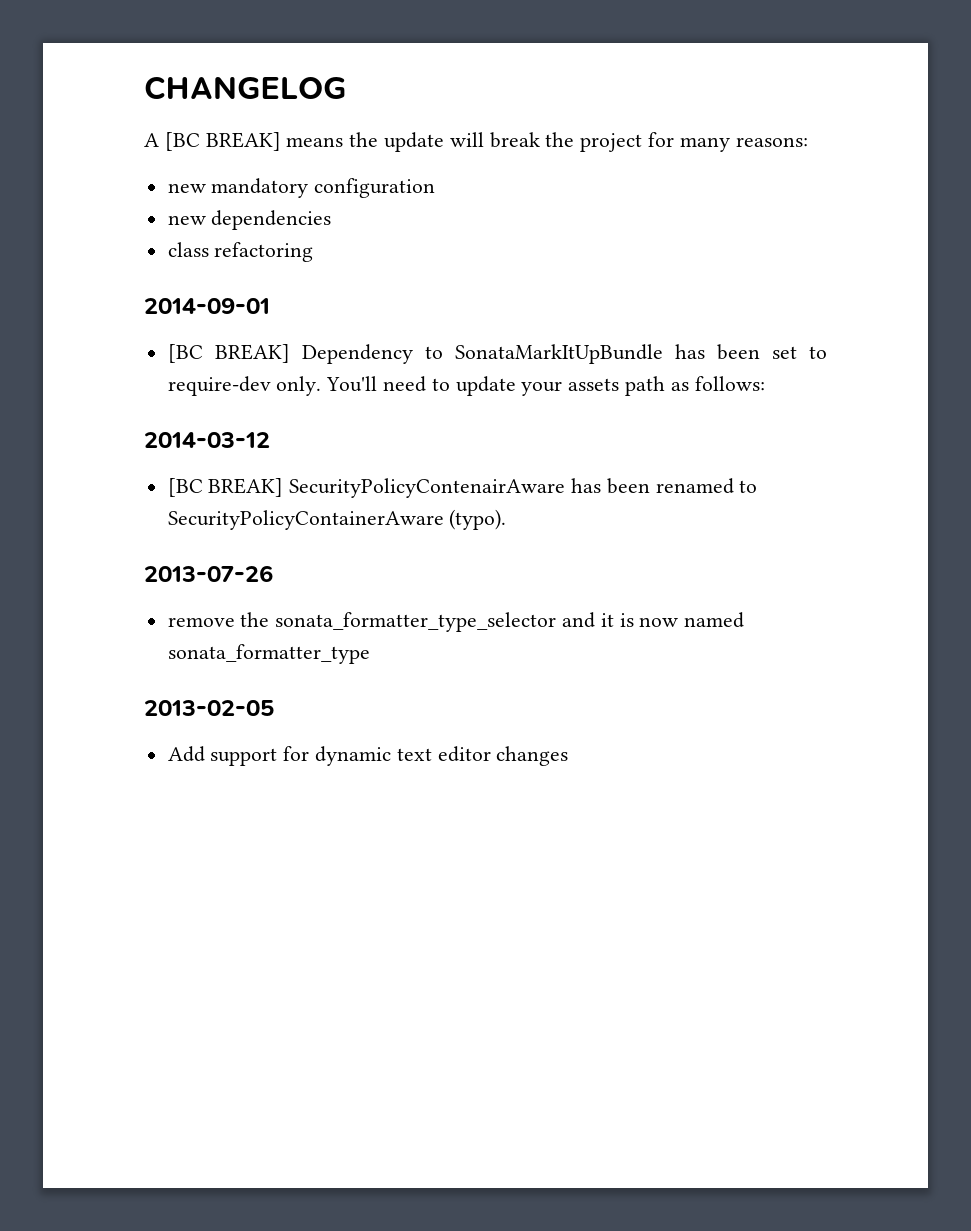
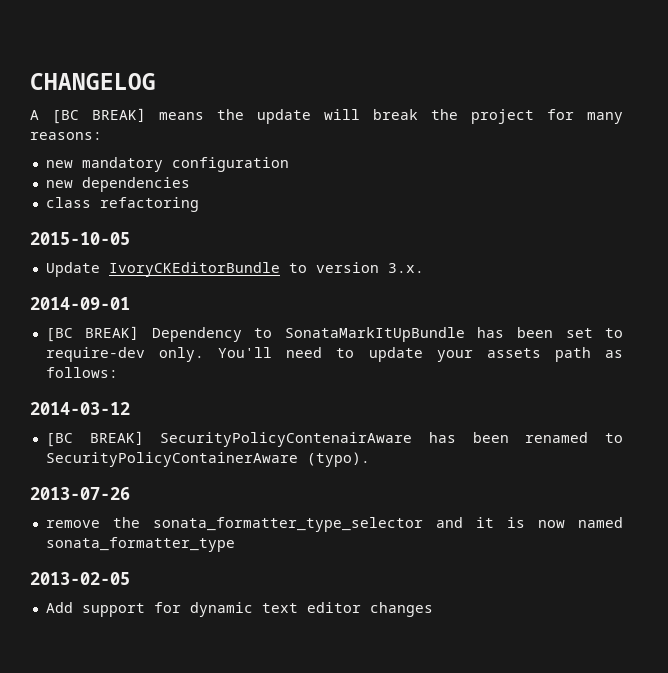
(314, 252) none -> [30,232,130,245] [45,262,424,277] // 2015-10-05 // Update IvoryCKEditorBundle to version 3.x.

